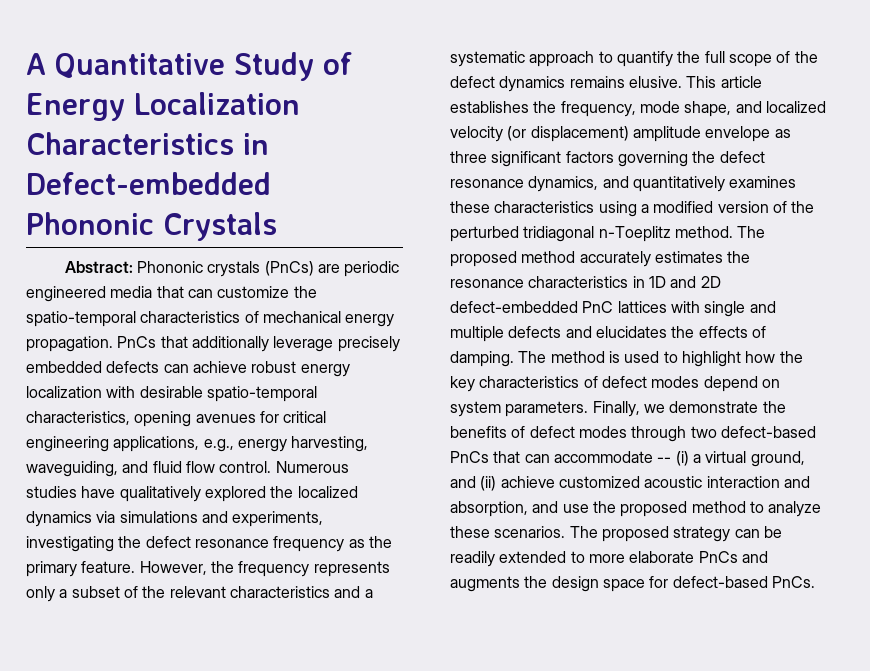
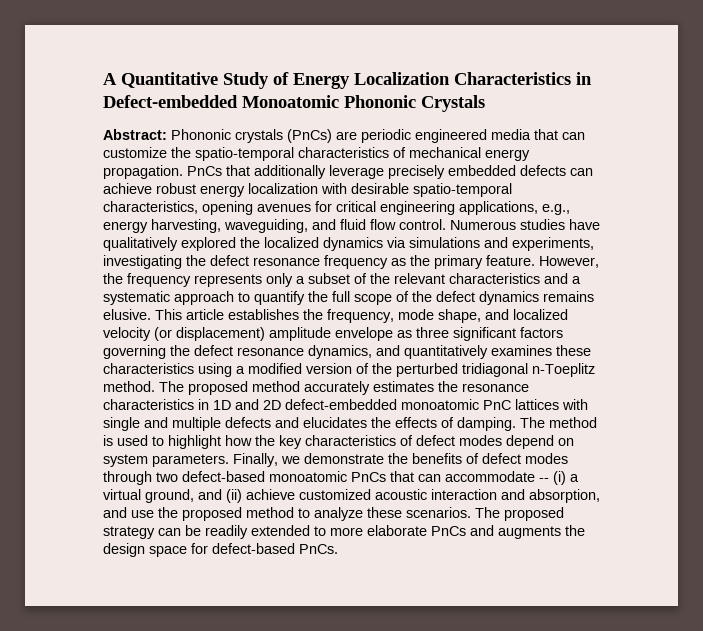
(271, 183) none -> [242,95,339,108] Monoatomic
(578, 307) none -> [401,399,479,410] monoatomic
(816, 432) none -> [269,471,347,482] monoatomic

